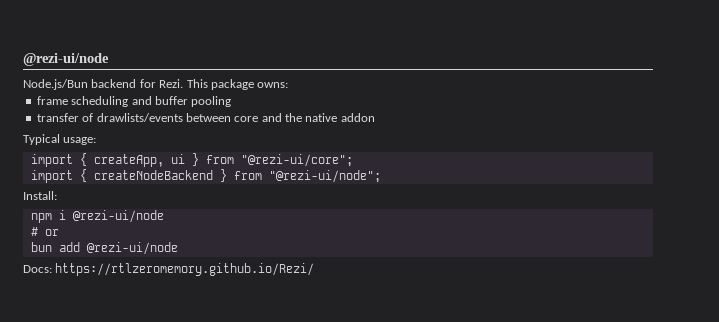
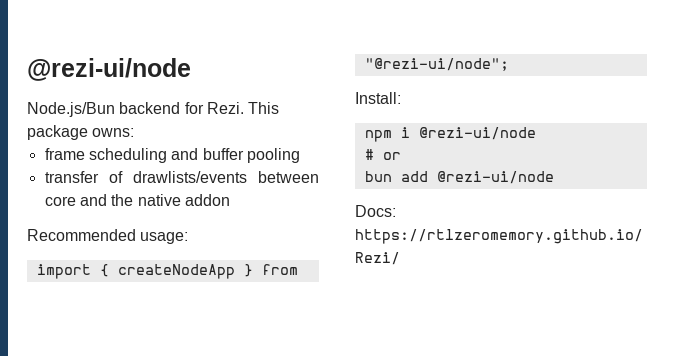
[23,134,60,145] Typical -> [27,229,136,241] Recommended
[93,153,353,167] [30,169,213,183] createApp, ui } from "@rezi-ui/core"; // import { createNodeBackend -> [117,264,235,279] createNodeApp

